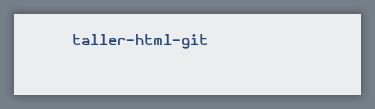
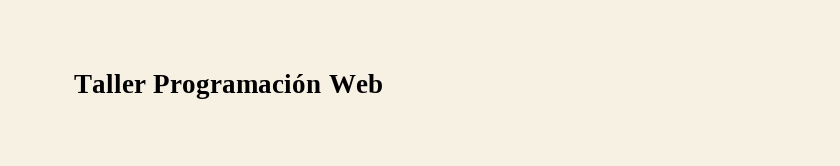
[72,34,208,49] taller-html-git -> [74,74,383,99] Taller Programación Web

